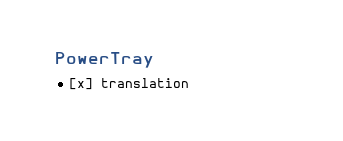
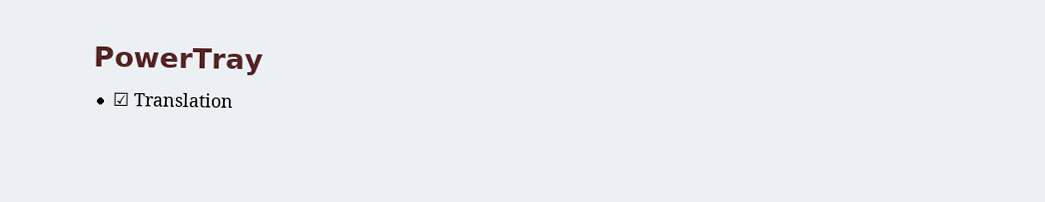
[68,78,189,90] [x] translation -> [111,91,234,108] ☑ Translation

